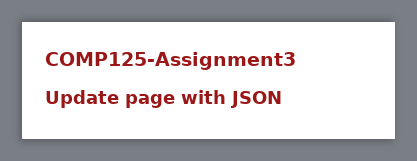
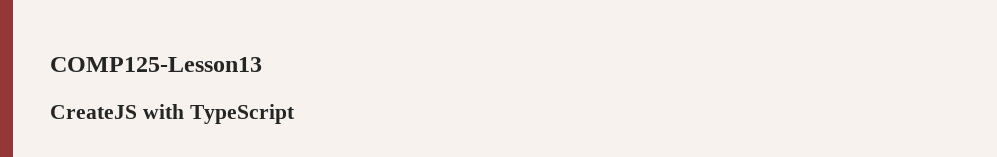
[45,52,296,70] [45,90,282,108] COMP125-Assignment3 // Update page with JSON -> [50,57,262,72] [50,104,295,124] COMP125-Lesson13 // CreateJS with TypeScript

